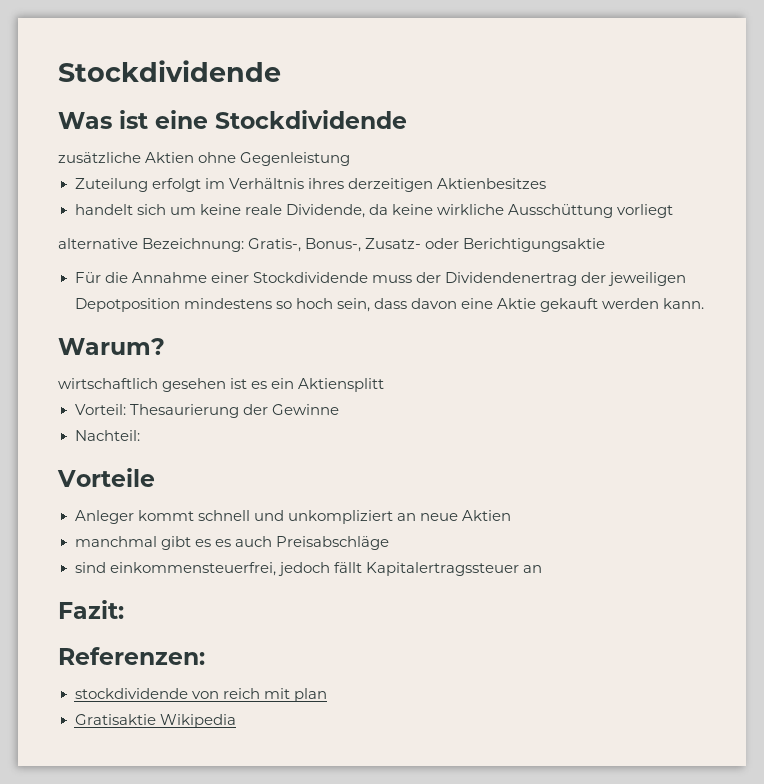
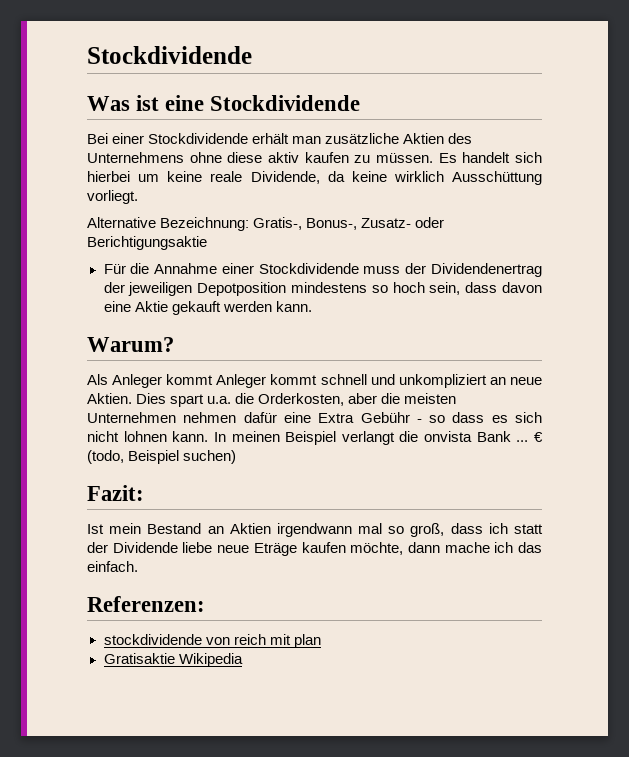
[58,152,351,166] [74,178,546,192] zusätzliche Aktien ohne Gegenleistung // Zuteilung erfolgt im Verhältnis ihres derzeitigen Aktienbesitzes // -> [87,133,473,144] [87,152,457,163] Bei einer Stockdividende erhält man zusätzliche Aktien des Unternehmens ohne diese aktiv kaufen zu müssen. Es
(166, 209) none -> [87,171,130,182] hierbei
[436,204,673,218] [58,238,138,249] wirkliche Ausschüttung vorliegt // alternative -> [393,171,542,185] [87,190,138,204] [87,217,156,228] wirklich Ausschüttung vorliegt. // Alternative
[58,378,385,392] [74,404,339,418] [74,430,140,441] [57,468,155,487] wirtschaftlich gesehen ist es ein Aktiensplitt // Vorteil: Thesaurierung der Gewinne // Nachteil: // Vorteile // -> [87,374,214,388] Als Anleger kommt
[461,510,511,521] [74,536,389,550] [74,562,542,576] [58,600,124,619] Aktien // manchmal gibt es es auch Preisabschläge // sind einkommensteuerfrei, jedoch fällt Kapitalertragssteuer an // Fazit: -> [87,393,457,407] [87,412,543,423] [87,431,543,445] [87,450,237,464] [87,485,144,501] [87,523,543,537] [87,542,542,556] [87,561,138,572] Aktien. Dies spart u.a. die Orderkosten, aber die meisten Unternehmen nehmen dafür eine Extra Gebühr - so dass es sich nicht lohnen kann. In meinen Beispiel verlangt die onvista Bank ... € (todo, Beispiel suchen) // Fazit: // Ist mein Bestand an Aktien irgendwann mal so groß, dass ich statt der Dividende liebe neue Eträge kaufen möchte, dann mache ich das einfach.

